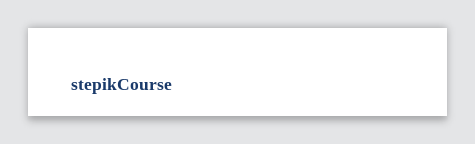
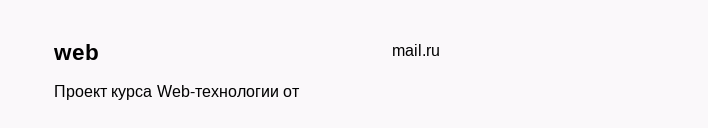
[71,78,172,94] stepikCourse -> [53,44,99,60] [54,85,300,100] [392,44,440,56] web // Проект курса Web-технологии от mail.ru

